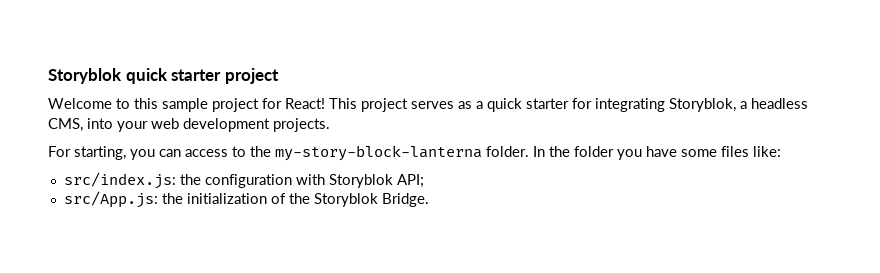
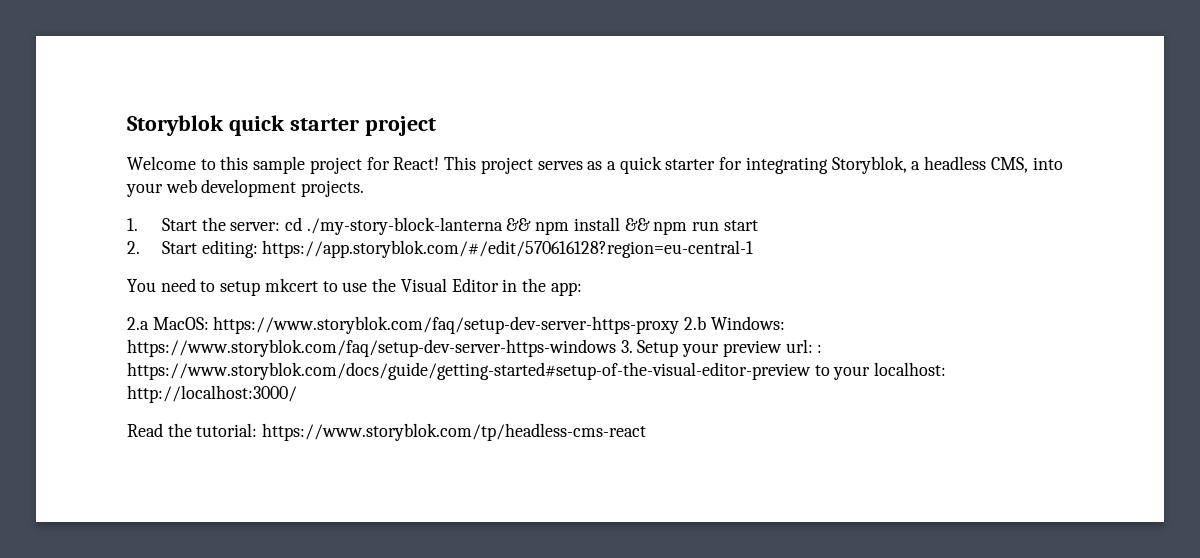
[48,145,781,161] [63,172,424,189] [63,191,429,208] For starting, you can access to the my-story-block-lanterna folder. In the folder you have some files like: // src/index.js: the configuration with Storyblok API; // src/App.js: the initialization of the Storyblok Bridge. -> [127,217,758,235] [127,240,754,258] [127,278,582,296] [127,316,785,334] [127,339,823,357] [127,362,947,380] [127,385,297,403] [127,423,647,441] 1. Start the server: cd ./my-story-block-lanterna && npm install && npm run start // 2. Start editing: https://app.storyblok.com/#/edit/570616128?region=eu-central-1 // You need to setup mkcert to use the Visual Editor in the app: // 2.a MacOS: https://www.storyblok.com/faq/setup-dev-server-https-proxy 2.b Windows: https://www.storyblok.com/faq/setup-dev-server-https-windows 3. Setup your preview url: : https://www.storyblok.com/docs/guide/getting-started#setup-of-the-visual-editor-preview to your localhost: http://localhost:3000/ // Read the tutorial: https://www.storyblok.com/tp/headless-cms-react

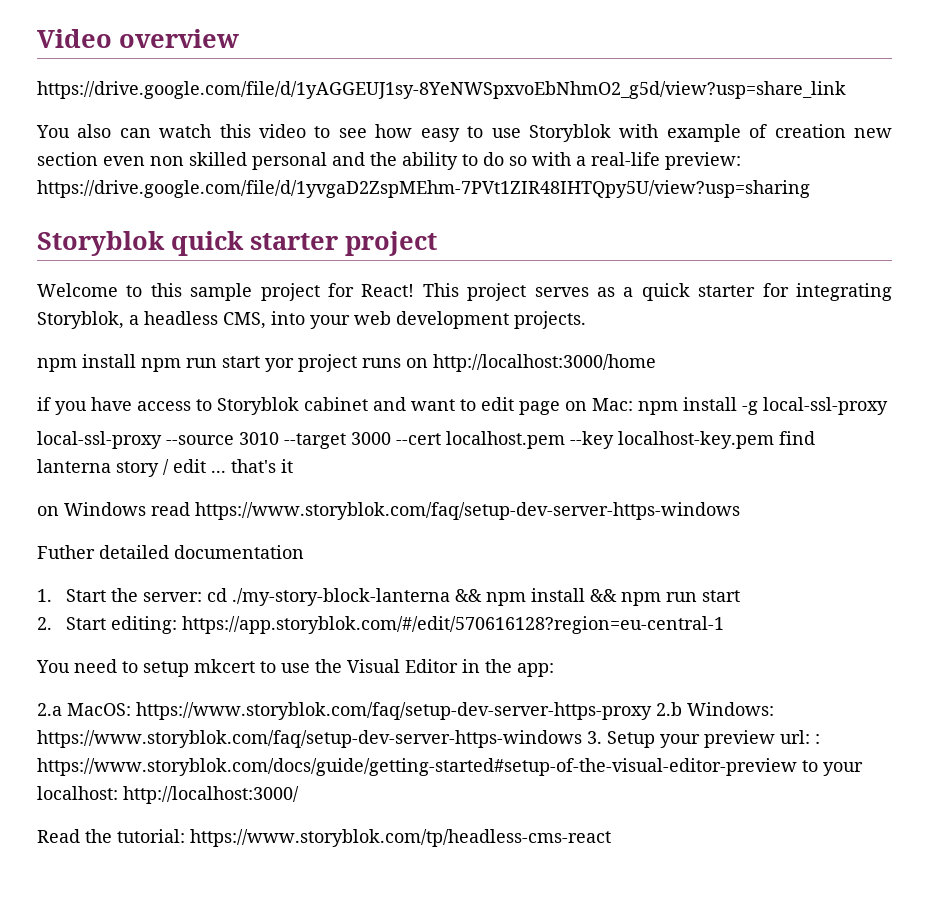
(127, 125) none -> [37,29,239,48] [37,81,846,99] [36,124,892,142] [37,152,741,170] [37,180,810,198] Video overview // https://drive.google.com/file/d/1yAGGEUJ1sy-8YeNWSpxvoEbNhmO2_g5d/view?usp=share_link // You also can watch this video to see how easy to use Storyblok with example of creation new section even non skilled personal and the ability to do so with a real-life preview: https://drive.google.com/file/d/1yvgaD2ZspMEhm-7PVt1ZIR48IHTQpy5U/view?usp=sharing //
(365, 188) none -> [37,354,656,372] [37,397,888,415] [37,431,815,449] [37,459,293,477] [37,502,740,520] [37,545,304,559] // npm install npm run start yor project runs on http://localhost:3000/home // if you have access to Storyblok cabinet and want to edit page on Mac: npm install -g local-ssl-proxy // local-ssl-proxy --source 3010 --target 3000 --cert localhost.pem --key localhost-key.pem find lanterna story / edit ... that's it // on Windows read https://www.storyblok.com/faq/setup-dev-server-https-windows // Futher detailed documentation

